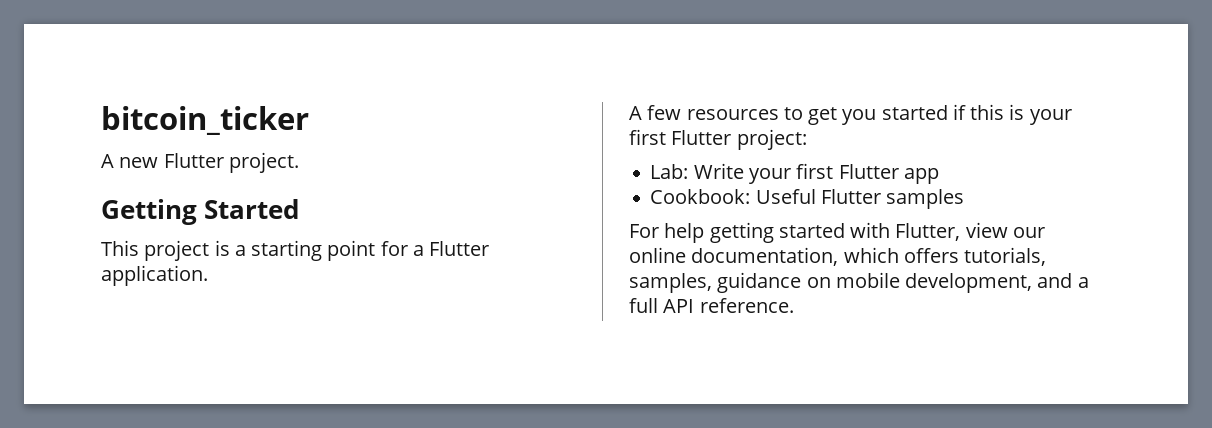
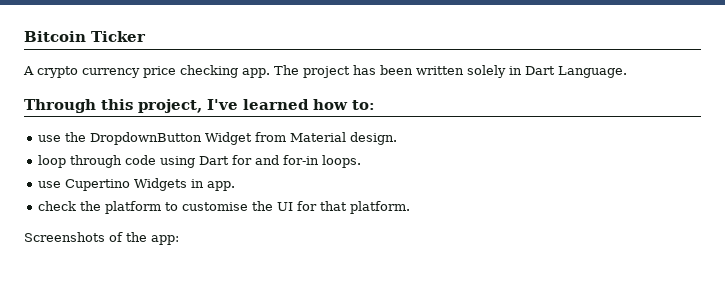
[101,106,309,135] [101,152,299,173] [101,199,300,225] [101,240,490,261] [101,265,208,286] [629,104,1072,125] [629,129,807,150] [650,163,939,184] [650,189,965,209] [629,222,1045,243] [629,247,1047,266] [629,272,1089,293] [629,298,794,313] bitcoin_ticker // A new Flutter project. // Getting Started // This project is a starting point for a Flutter application. // A few resources to get you started if this is your first Flutter project: // Lab: Write your first Flutter app // Cookbook: Useful Flutter samples // For help getting started with Flutter, view our online documentation, which offers tutorials, samples, guidance on mobile development, and a full API reference. -> [24,31,146,42] [23,65,627,78] [24,99,375,113] [38,132,398,145] [38,155,362,168] [38,178,236,191] [38,201,411,214] [24,232,179,245] Bitcoin Ticker // A crypto currency price checking app. The project has been written solely in Dart Language. // Through this project, I've learned how to: // use the DropdownButton Widget from Material design. // loop through code using Dart for and for-in loops. // use Cupertino Widgets in app. // check the platform to customise the UI for that platform. // Screenshots of the app:

